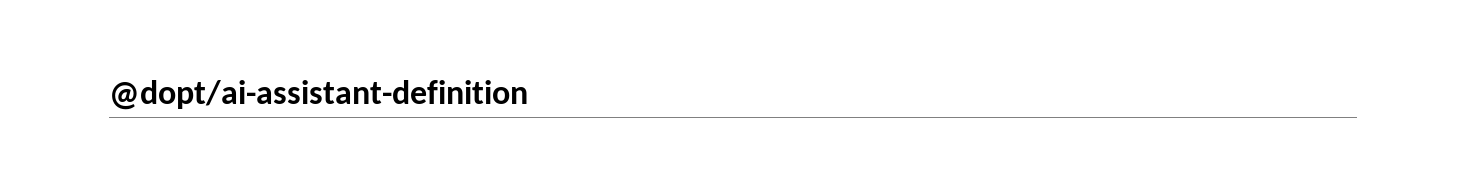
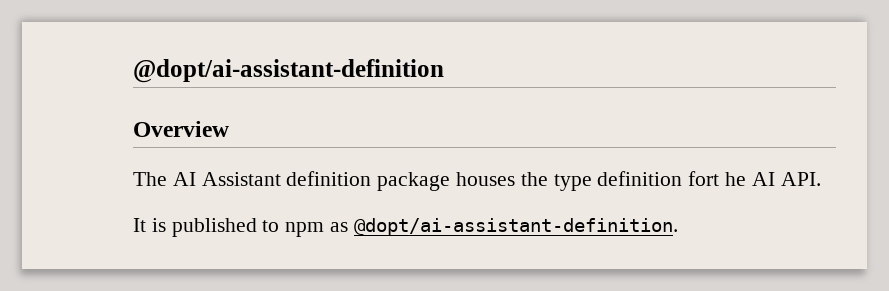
(528, 95) none -> [133,121,229,137] [133,171,821,191] [133,218,678,237] // Overview // The AI Assistant definition package houses the type definition fort he AI API. // It is published to npm as @dopt/ai-assistant-definition.

